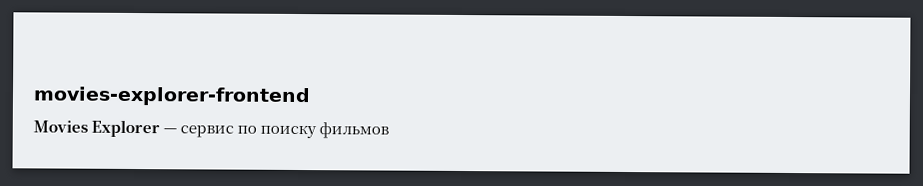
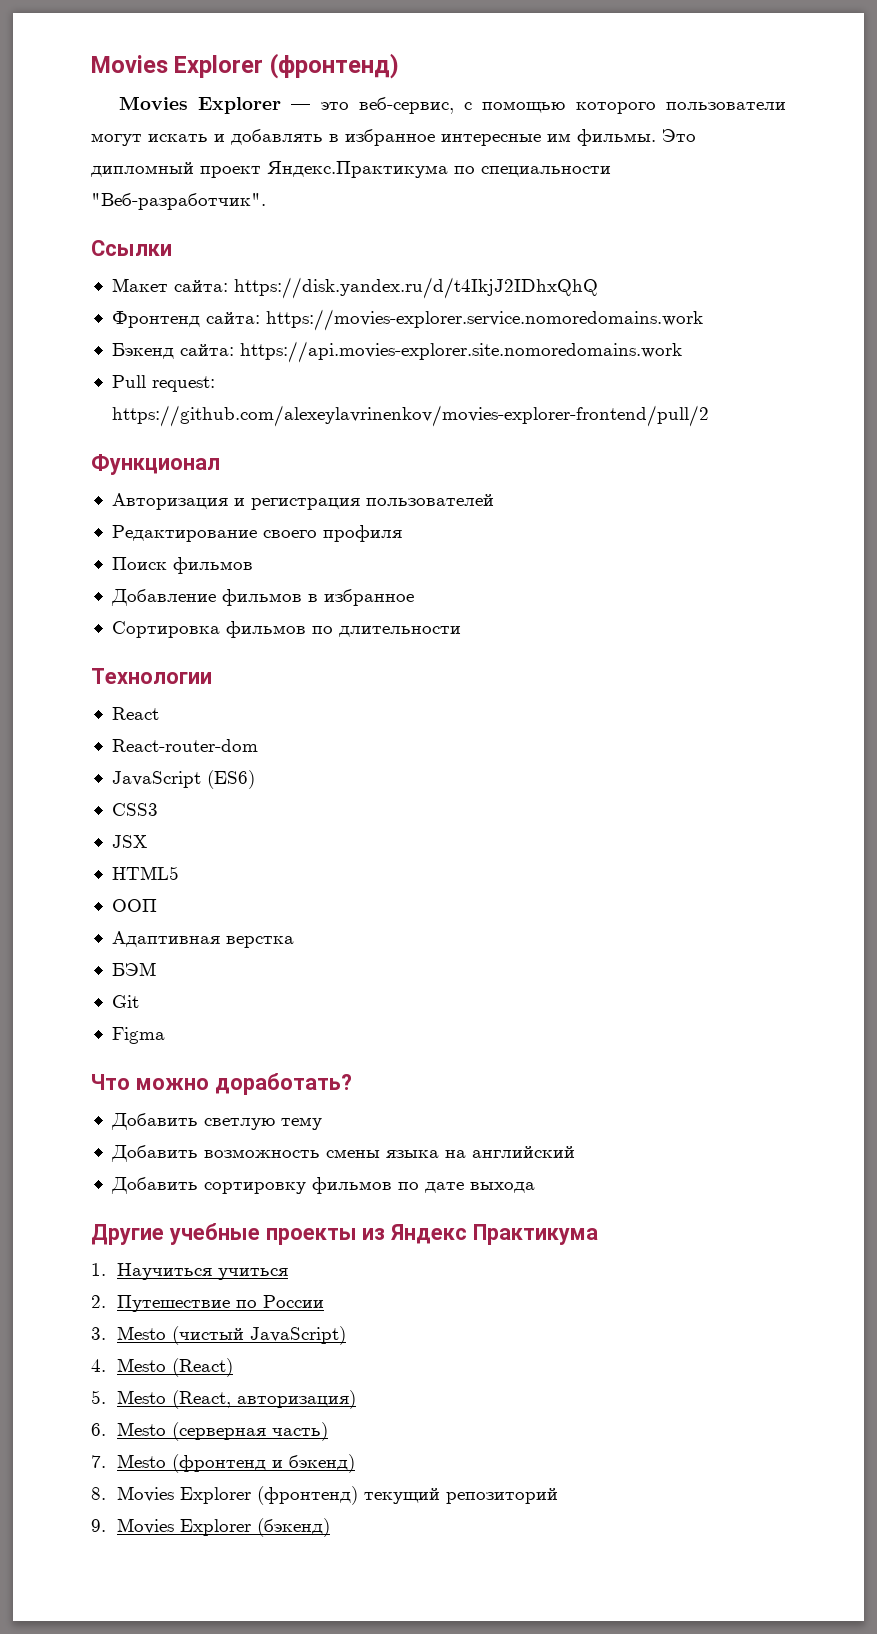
[33,86,311,107] movies-explorer-frontend -> [91,53,399,79] Movies Explorer (фронтенд)
[180,122,390,139] сервис по поиску фильмов -> [320,97,786,114] [91,129,696,146] [91,161,611,178] [91,193,266,210] [91,240,172,256] [111,277,598,299] [111,309,703,331] [111,341,682,363] [111,375,215,392] [111,405,709,427] [91,454,220,475] [111,493,494,510] [111,525,402,542] [111,557,253,574] [110,589,414,606] [111,621,461,638] [91,668,212,684] [111,707,159,720] [111,739,258,752] [111,770,255,789] [111,803,158,816] [111,835,147,848] [111,866,179,880] [111,899,157,912] [111,931,294,948] [111,962,156,976] [111,995,139,1008] [111,1027,165,1044] [91,1073,352,1095] [110,1113,322,1130] [110,1145,575,1162] [110,1177,535,1194] [91,1223,599,1245] [91,1263,289,1280] [91,1295,325,1312] [91,1326,347,1345] [91,1358,234,1377] [91,1390,357,1409] [91,1422,329,1441] [91,1454,356,1473] [91,1486,559,1505] [91,1518,331,1537] это веб-сервис, с помощью которого пользователи могут искать и добавлять в избранное интересные им фильмы. Это дипломный проект Яндекс.Практикума по специальности "Веб-разработчик". // Ссылки // Макет сайта: https://disk.yandex.ru/d/t4IkjJ2IDhxQhQ // Фронтенд сайта: https://movies-explorer.service.nomoredomains.work // Бэкенд сайта: https://api.movies-explorer.site.nomoredomains.work // Pull request: https://github.com/alexeylavrinenkov/movies-explorer-frontend/pull/2 // Функционал // Авторизация и регистрация пользователей // Редактирование своего профиля // Поиск фильмов // Добавление фильмов в избранное // Сортировка фильмов по длительности // Технологии // React // React-router-dom // JavaScript (ES6) // CSS3 // JSX // HTML5 // ООП // Адаптивная верстка // БЭМ // Git // Figma // Что можно доработать? // Добавить светлую тему // Добавить возможность смены языка на английский // Добавить сортировку фильмов по дате выхода // Другие учебные проекты из Яндекс Практикума // 1. Научиться учиться // 2. Путешествие по России // 3. Mesto (чистый JavaScript) // 4. Mesto (React) // 5. Mesto (React, авторизация) // 6. Mesto (серверная часть) // 7. Mesto (фронтенд и бэкенд) // 8. Movies Explorer (фронтенд) текущий репозиторий // 9. Movies Explorer (бэкенд)

